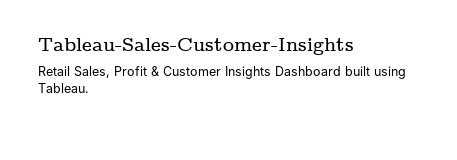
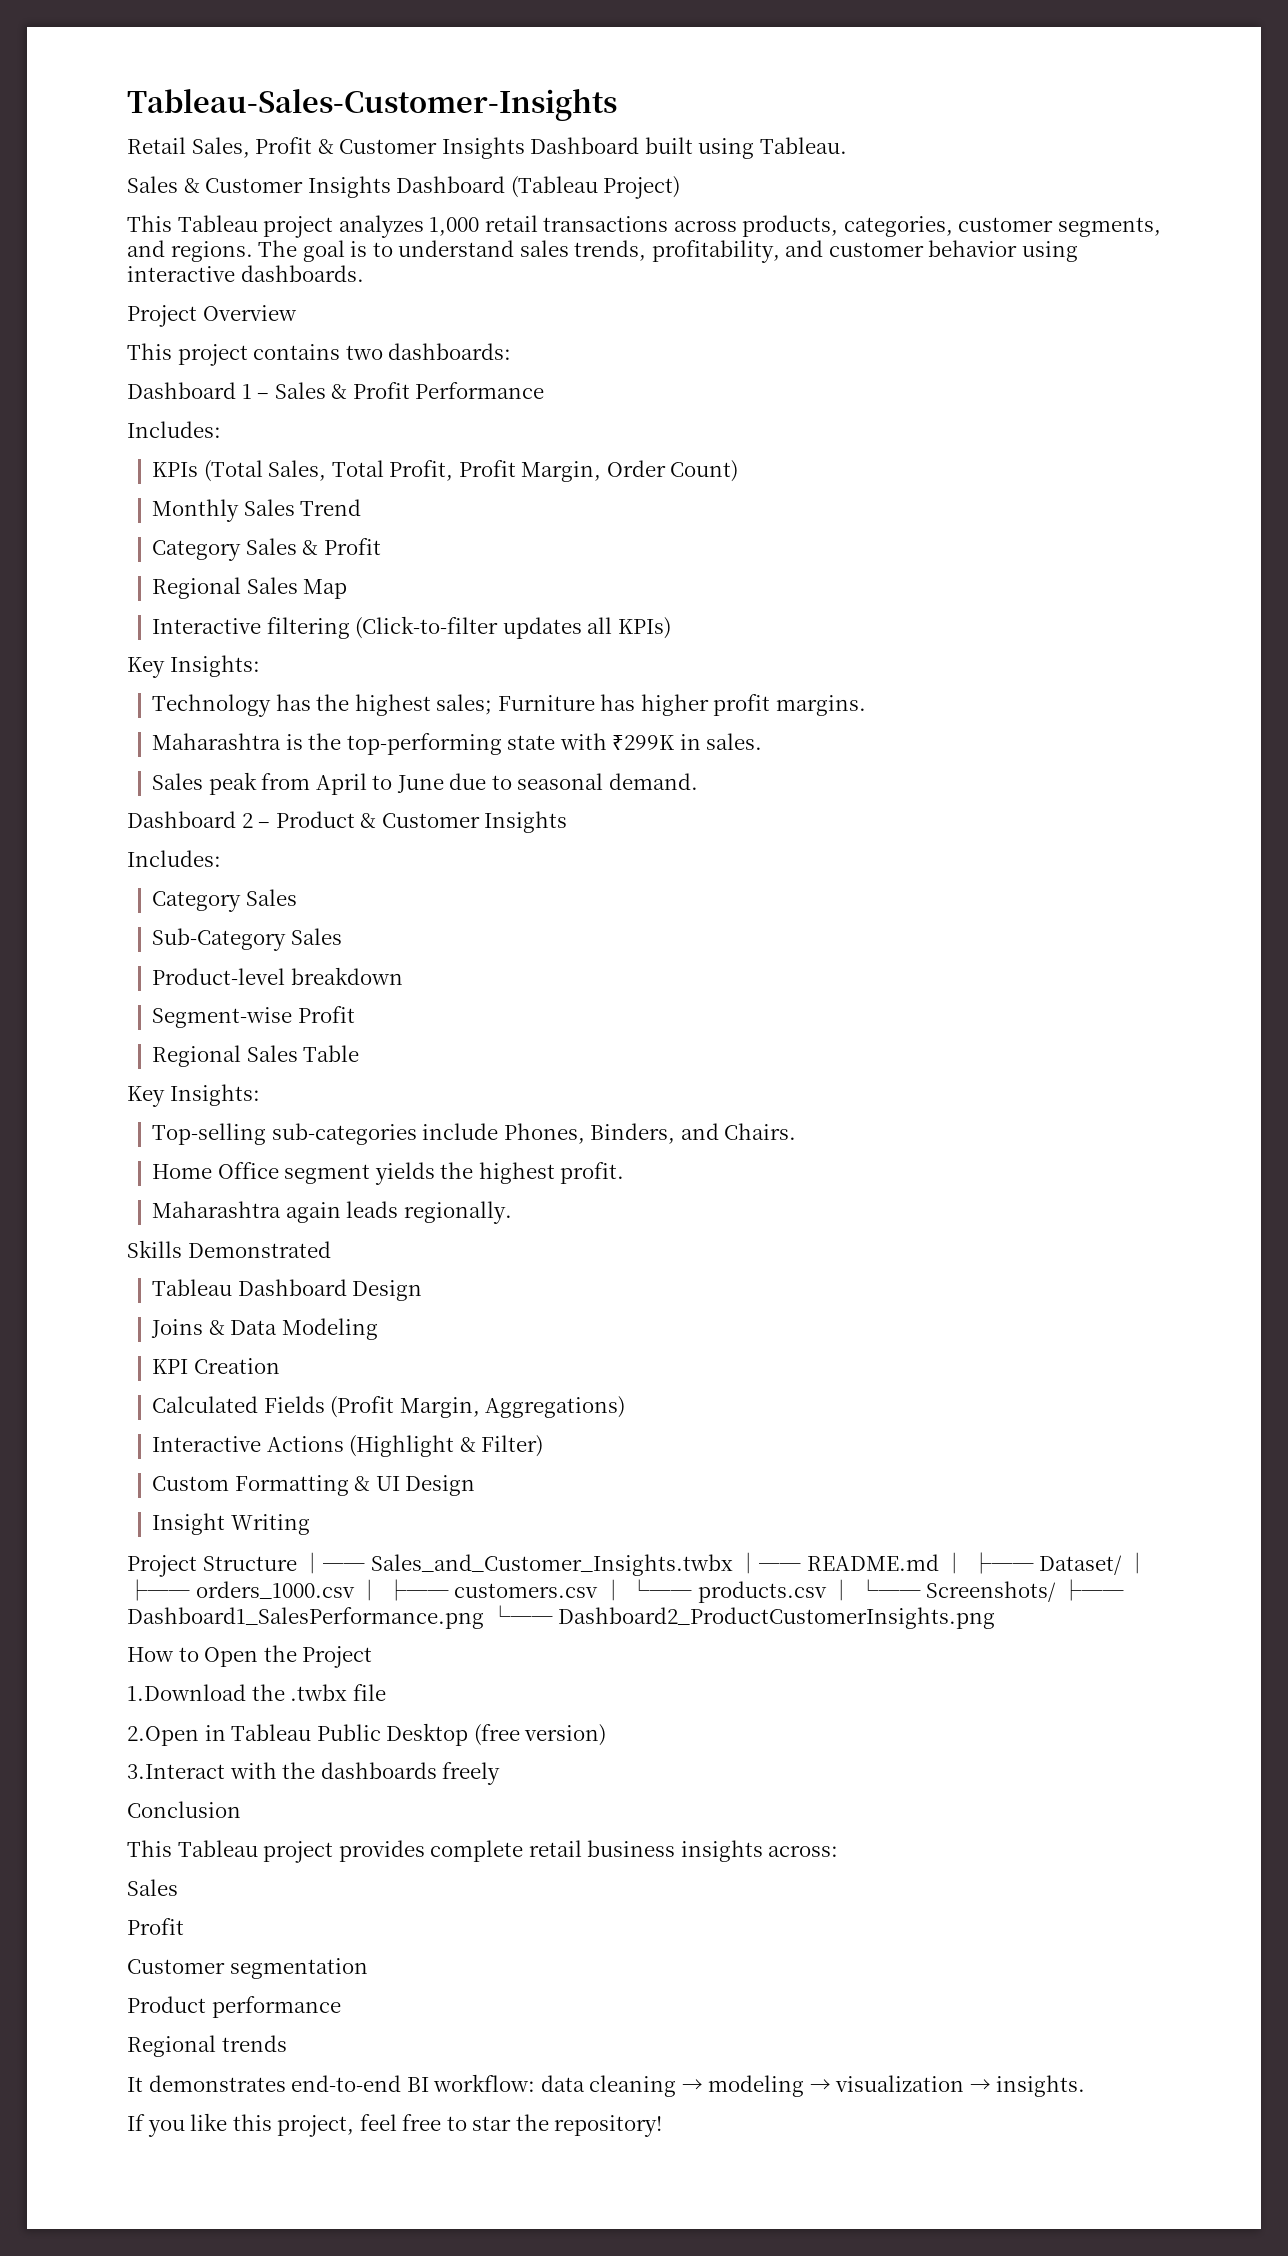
(89, 88) none -> [127,176,681,199] [127,215,1161,238] [127,240,1078,263] [127,265,364,282] [127,305,297,327] [127,343,512,366] [127,382,545,399] [127,421,221,438] [152,460,739,482] [152,499,362,522] [152,538,381,561] [152,577,348,599] [152,616,671,639] [127,655,260,678] [152,694,866,717] [152,733,763,755] [152,772,698,795] [127,811,568,833] [127,850,221,867] [152,889,297,912] [152,928,342,951] [152,967,403,985] [152,1006,355,1028] [152,1045,360,1067] [127,1084,260,1107] [152,1123,797,1145] [152,1162,625,1185] [152,1201,512,1224] [127,1240,331,1258] [152,1279,423,1301] [151,1318,378,1340] [152,1358,280,1374] [152,1396,626,1418] [152,1435,544,1457] [152,1475,476,1496] [152,1513,310,1535] [127,1552,1148,1577] [127,1579,1124,1603] [127,1605,996,1629] [127,1645,373,1668] [127,1684,386,1701] [127,1723,607,1746] [127,1762,501,1785] [127,1801,241,1818] [127,1840,839,1863] [127,1879,178,1896] [127,1918,184,1935] [127,1958,368,1979] [127,1996,341,2018] [127,2035,287,2057] [127,2074,1086,2097] [127,2113,663,2137] // Sales & Customer Insights Dashboard (Tableau Project) // This Tableau project analyzes 1,000 retail transactions across products, categories, customer segments, and regions. The goal is to understand sales trends, profitability, and customer behavior using interactive dashboards. // Project Overview // This project contains two dashboards: // Dashboard 1 – Sales & Profit Performance // Includes: // KPIs (Total Sales, Total Profit, Profit Margin, Order Count) // Monthly Sales Trend // Category Sales & Profit // Regional Sales Map // Interactive filtering (Click-to-filter updates all KPIs) // Key Insights: // Technology has the highest sales; Furniture has higher profit margins. // Maharashtra is the top-performing state with ₹299K in sales. // Sales peak from April to June due to seasonal demand. // Dashboard 2 – Product & Customer Insights // Includes: // Category Sales // Sub-Category Sales // Product-level breakdown // Segment-wise Profit // Regional Sales Table // Key Insights: // Top-selling sub-categories include Phones, Binders, and Chairs. // Home Office segment yields the highest profit. // Maharashtra again leads regionally. // Skills Demonstrated // Tableau Dashboard Design // Joins & Data Modeling // KPI Creation // Calculated Fields (Profit Margin, Aggregations) // Interactive Actions (Highlight & Filter) // Custom Formatting & UI Design // Insight Writing // Project Structure │── Sales_and_Customer_Insights.twbx │── README.md │ ├── Dataset/ │ ├── orders_1000.csv │ ├── customers.csv │ └── products.csv │ └── Screenshots/ ├── Dashboard1_SalesPerformance.png └── Dashboard2_ProductCustomerInsights.png // How to Open the Project // 1.Download the .twbx file // 2.Open in Tableau Public Desktop (free version) // 3.Interact with the dashboards freely // Conclusion // This Tableau project provides complete retail business insights across: // Sales // Profit // Customer segmentation // Product performance // Regional trends // It demonstrates end-to-end BI workflow: data cleaning → modeling → visualization → insights. // If you like this project, feel free to star the repository!

